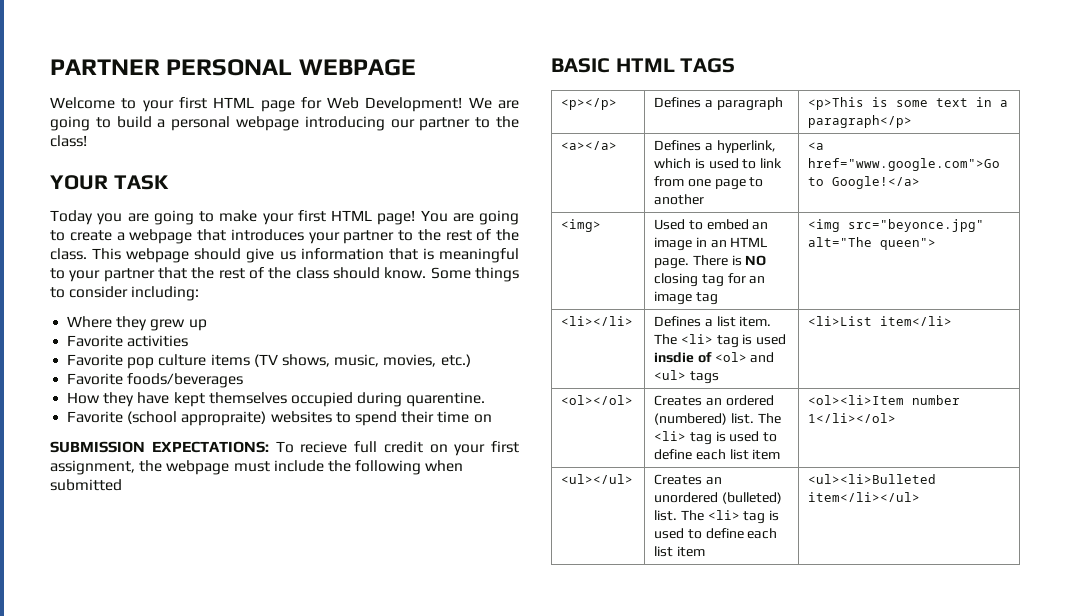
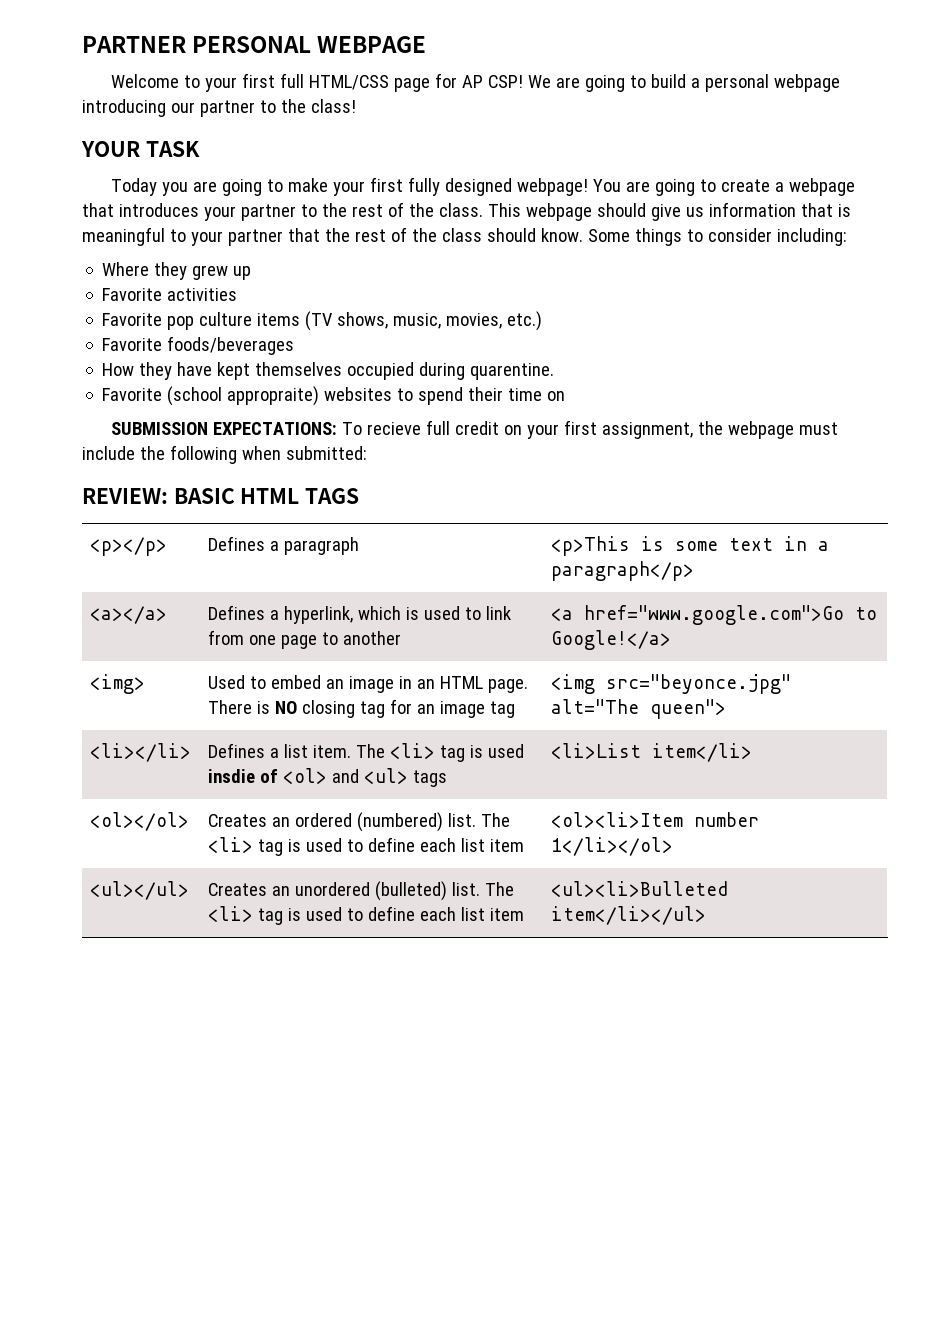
[213,97,463,112] HTML page for Web Development! -> [280,73,524,92] full HTML/CSS page for AP CSP!
[331,210,416,225] HTML page! -> [408,177,589,196] fully designed webpage!
[50,479,122,491] submitted // -> [285,446,367,460] [82,488,168,504] submitted: // REVIEW:

